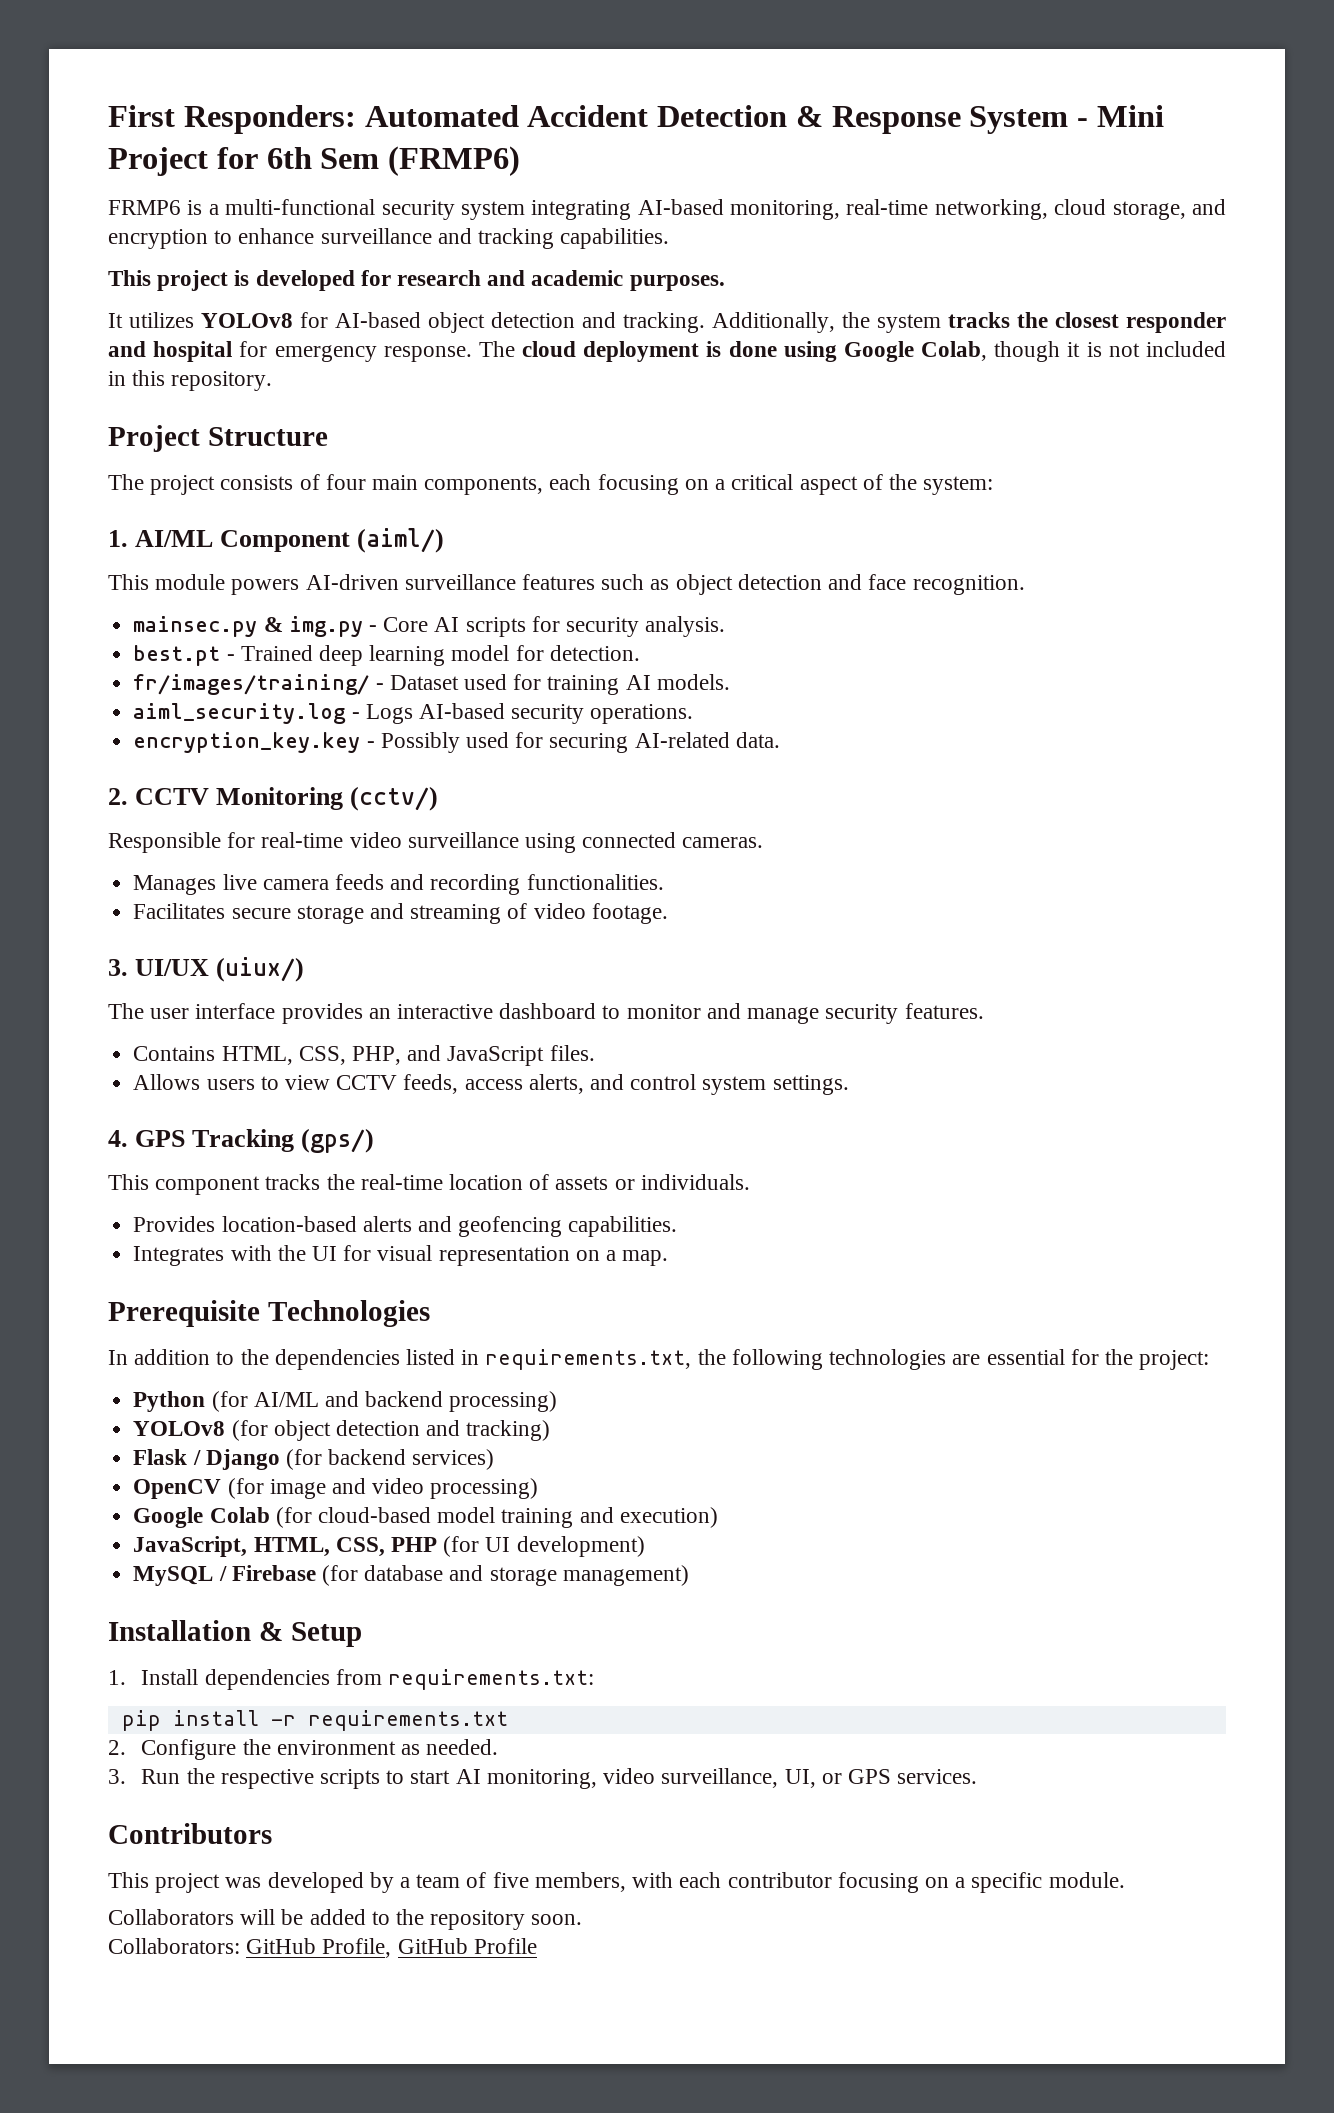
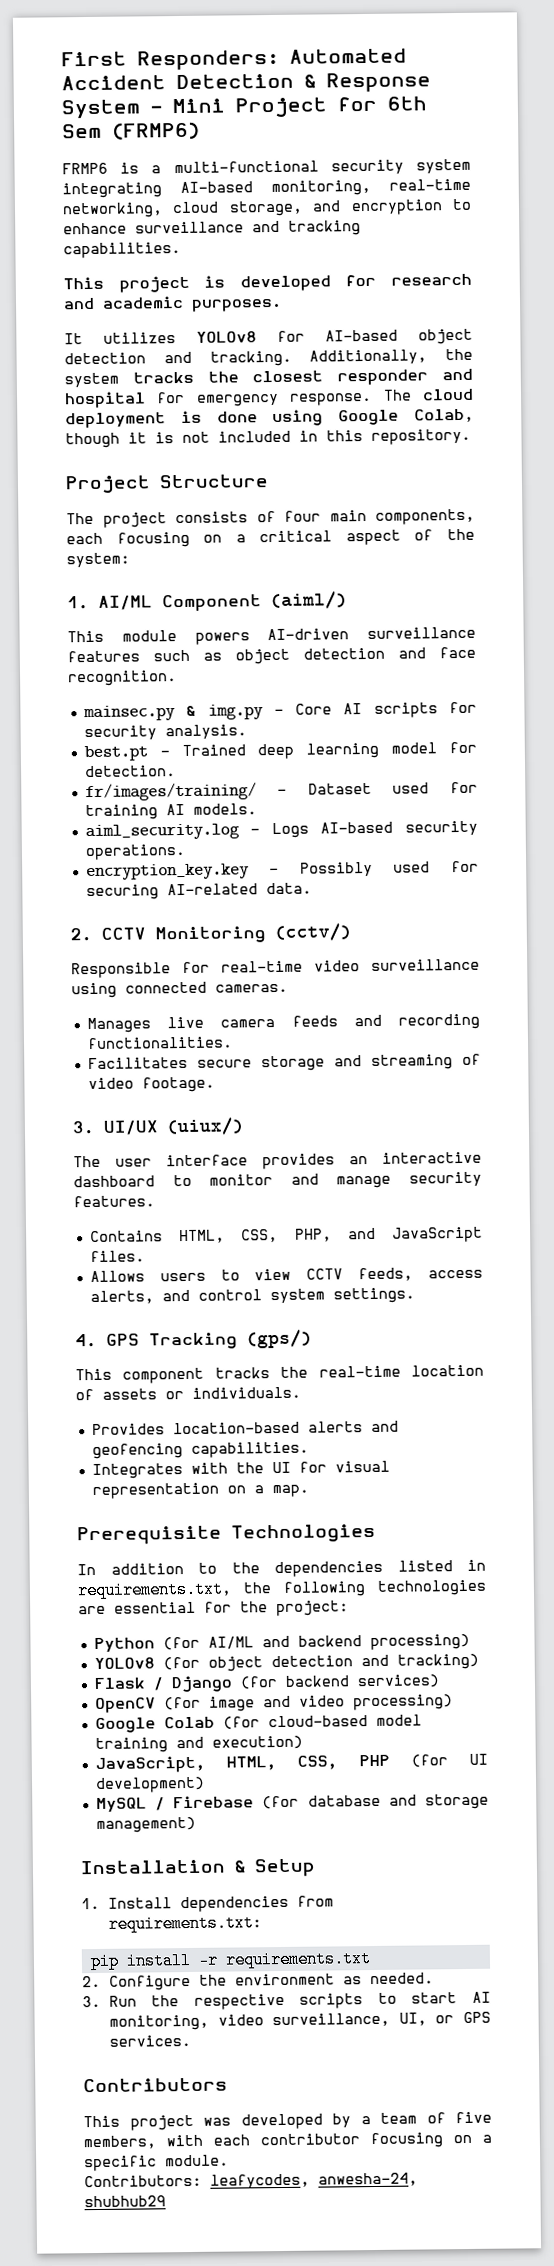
[108,1909,583,1930] [108,1938,537,1958] Collaborators will be added to the repository soon. // Collaborators: GitHub Profile, GitHub Profile -> [84,2172,418,2189] [84,2195,166,2208] Contributors: leafycodes, anwesha-24, shubhub29

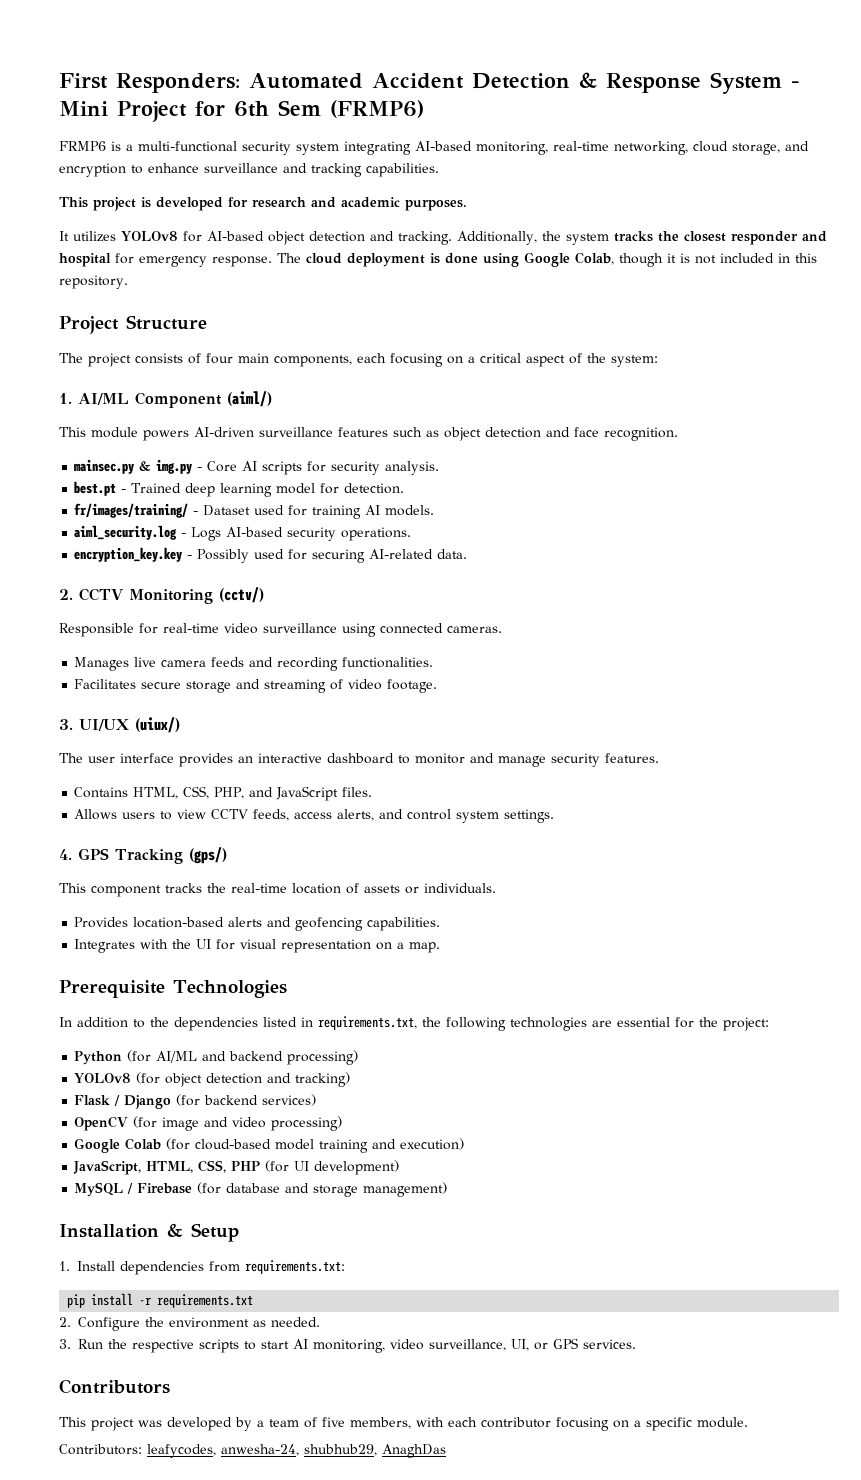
[84,2195,166,2208] shubhub29 -> [304,1444,446,1458] shubhub29, AnaghDas

